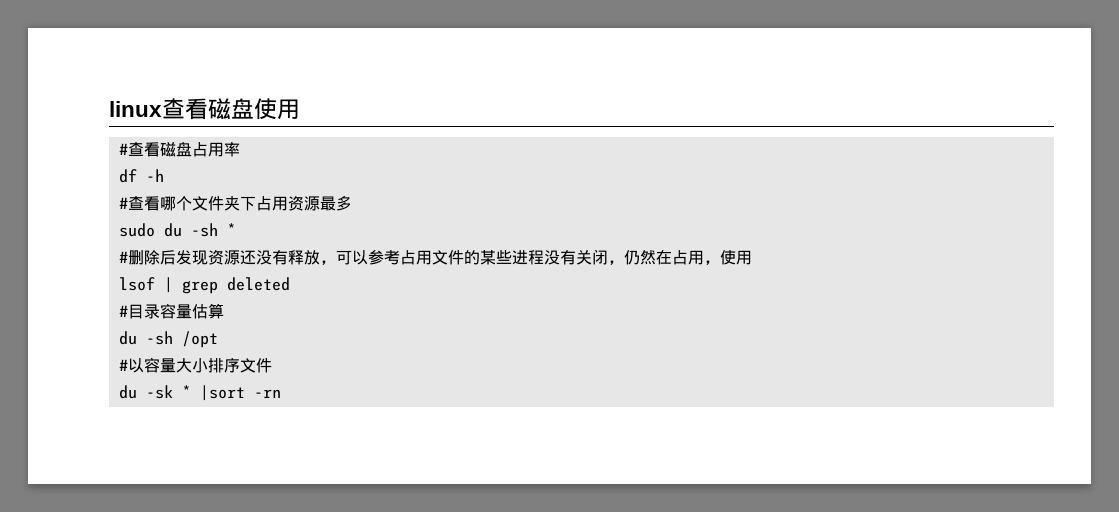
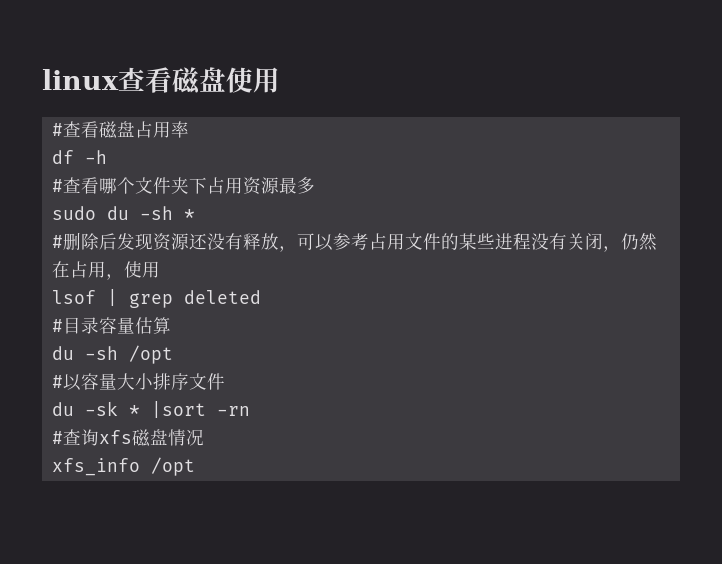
(281, 393) none -> [52,429,205,447] [52,457,196,476] // #查询xfs磁盘情况 // xfs_info /opt

